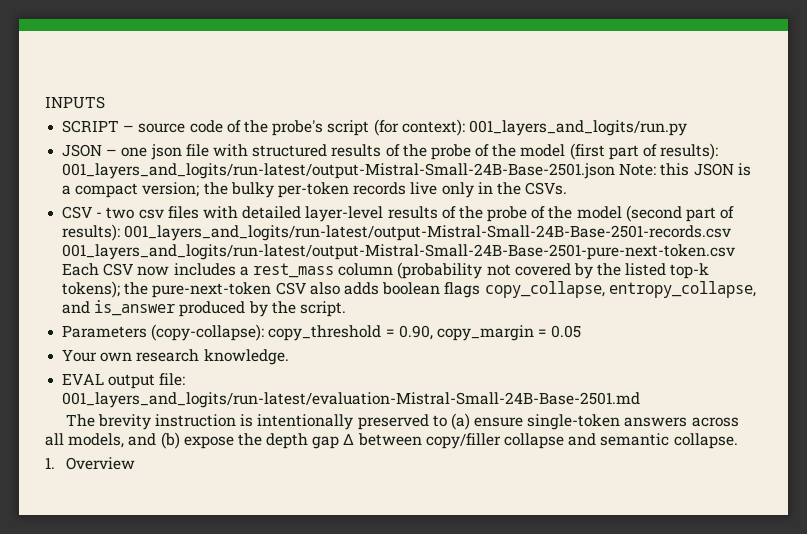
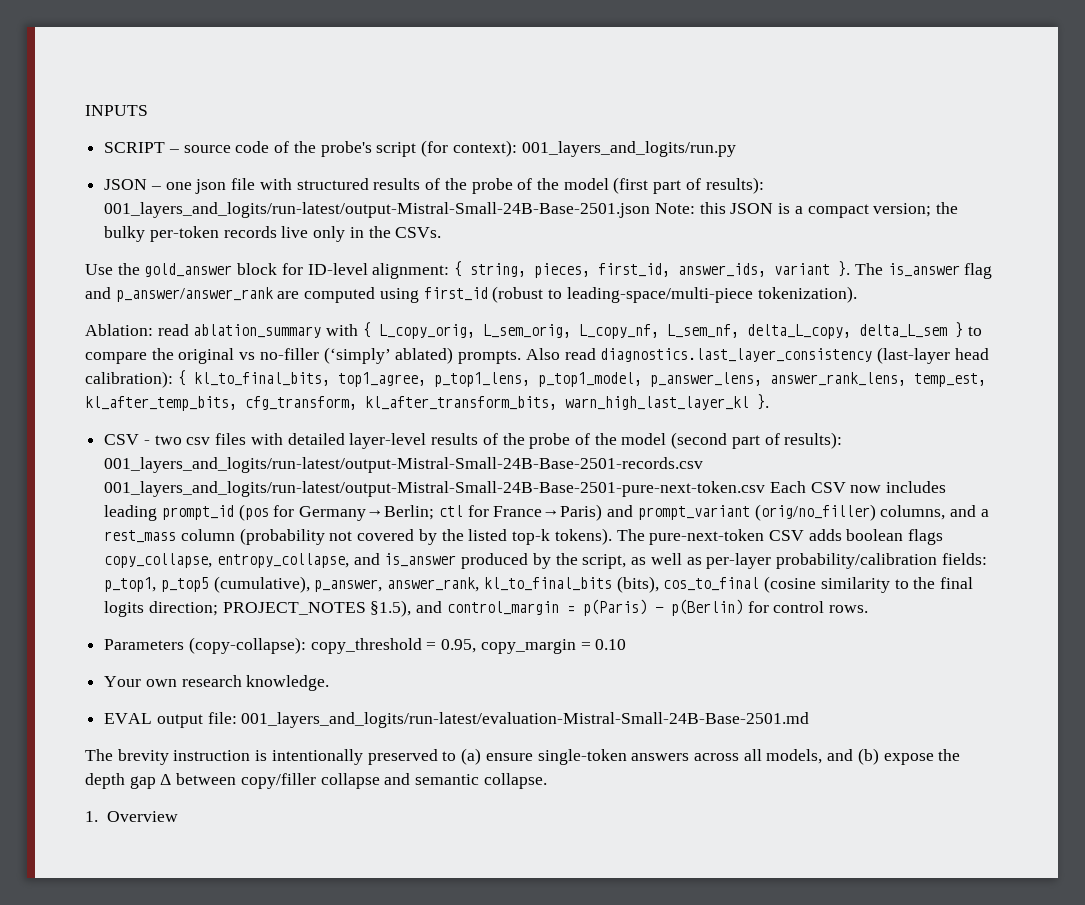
(568, 188) none -> [85,261,993,279] [85,286,857,303] [85,322,982,339] [85,347,989,364] [85,370,986,388] [85,394,769,411] // Use the gold_answer block for ID‑level alignment: { string, pieces, first_id, answer_ids, variant }. The is_answer flag and p_answer/answer_rank are computed using first_id (robust to leading‑space/multi‑piece tokenization). // Ablation: read ablation_summary with { L_copy_orig, L_sem_orig, L_copy_nf, L_sem_nf, delta_L_copy, delta_L_sem } to compare the original vs no‑filler (‘simply’ ablated) prompts. Also read diagnostics.last_layer_consistency (last‑layer head calibration): { kl_to_final_bits, top1_agree, p_top1_lens, p_top1_model, p_answer_lens, answer_rank_lens, temp_est, kl_after_temp_bits, cfg_transform, kl_after_transform_bits, warn_high_last_layer_kl }.
(236, 269) none -> [104,504,976,521] leading prompt_id (pos for Germany→Berlin; ctl for France→Paris) and prompt_variant (orig/no_filler) columns, and
[62,281,149,298] tokens); the -> [554,528,645,545] tokens). The
[309,282,340,295] also -> (804, 535) none
[299,301,346,317] script. -> [582,553,987,569] [104,576,973,593] [104,599,869,617] script, as well as per-layer probability/calibration fields: p_top1, p_top5 (cumulative), p_answer, answer_rank, kl_to_final_bits (bits), cos_to_final (cosine similarity to the final logits direction; PROJECT_NOTES §1.5), and control_margin = p(Paris) − p(Berlin) for control rows.
[398,325,433,340] 0.90, -> [441,639,477,653] 0.95,
[551,325,582,338] 0.05 -> [595,639,627,650] 0.10

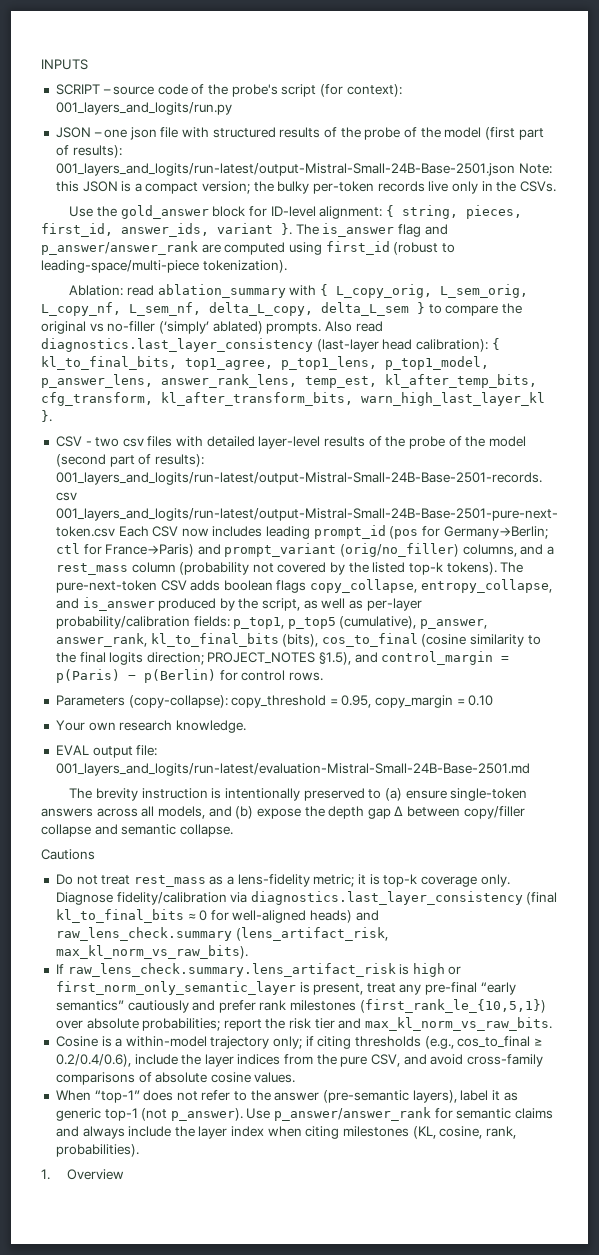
(547, 781) none -> [41,849,95,860] [55,874,510,887] [55,891,558,905] [55,909,379,923] [55,927,388,941] [55,945,248,959] [55,963,462,977] [55,981,516,995] [55,999,546,1013] [55,1017,553,1031] [55,1036,542,1049] [55,1054,543,1067] [55,1072,296,1085] [55,1090,518,1103] [55,1107,554,1121] [55,1126,516,1139] [55,1144,139,1157] // Cautions // Do not treat rest_mass as a lens-fidelity metric; it is top‑k coverage only. Diagnose fidelity/calibration via diagnostics.last_layer_consistency (final kl_to_final_bits ≈ 0 for well‑aligned heads) and raw_lens_check.summary (lens_artifact_risk, max_kl_norm_vs_raw_bits). // If raw_lens_check.summary.lens_artifact_risk is high or first_norm_only_semantic_layer is present, treat any pre‑final “early semantics” cautiously and prefer rank milestones (first_rank_le_{10,5,1}) over absolute probabilities; report the risk tier and max_kl_norm_vs_raw_bits. // Cosine is a within‑model trajectory only; if citing thresholds (e.g., cos_to_final ≥ 0.2/0.4/0.6), include the layer indices from the pure CSV, and avoid cross‑family comparisons of absolute cosine values. // When “top‑1” does not refer to the answer (pre‑semantic layers), label it as generic top‑1 (not p_answer). Use p_answer/answer_rank for semantic claims and always include the layer index when citing milestones (KL, cosine, rank, probabilities).

